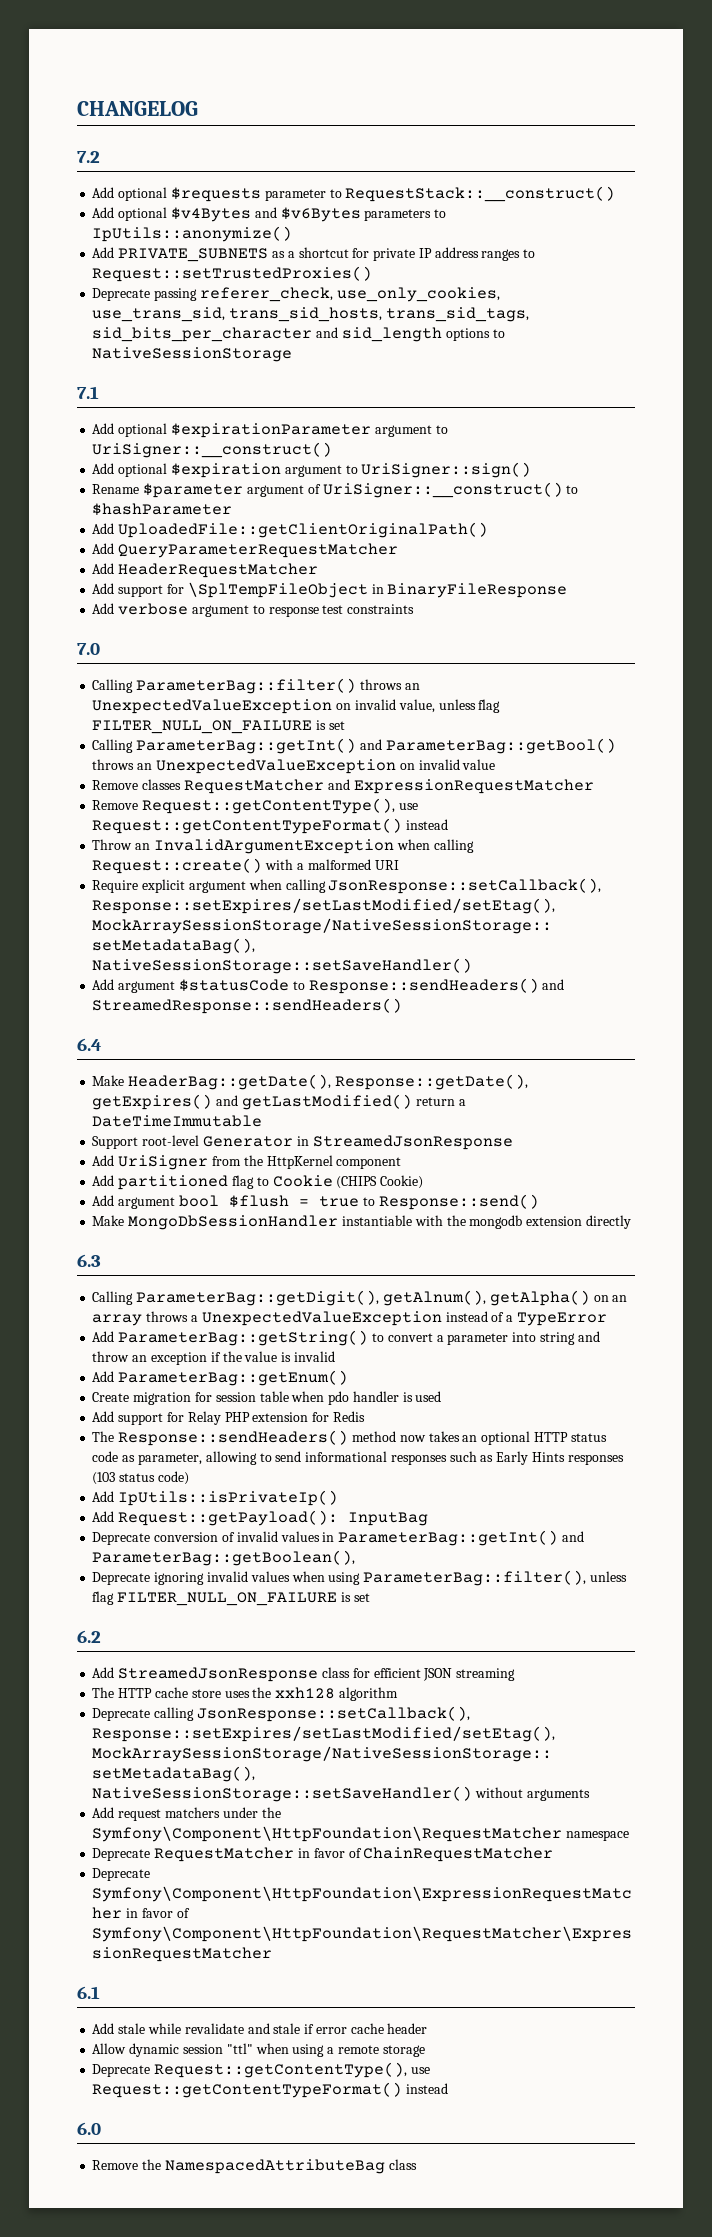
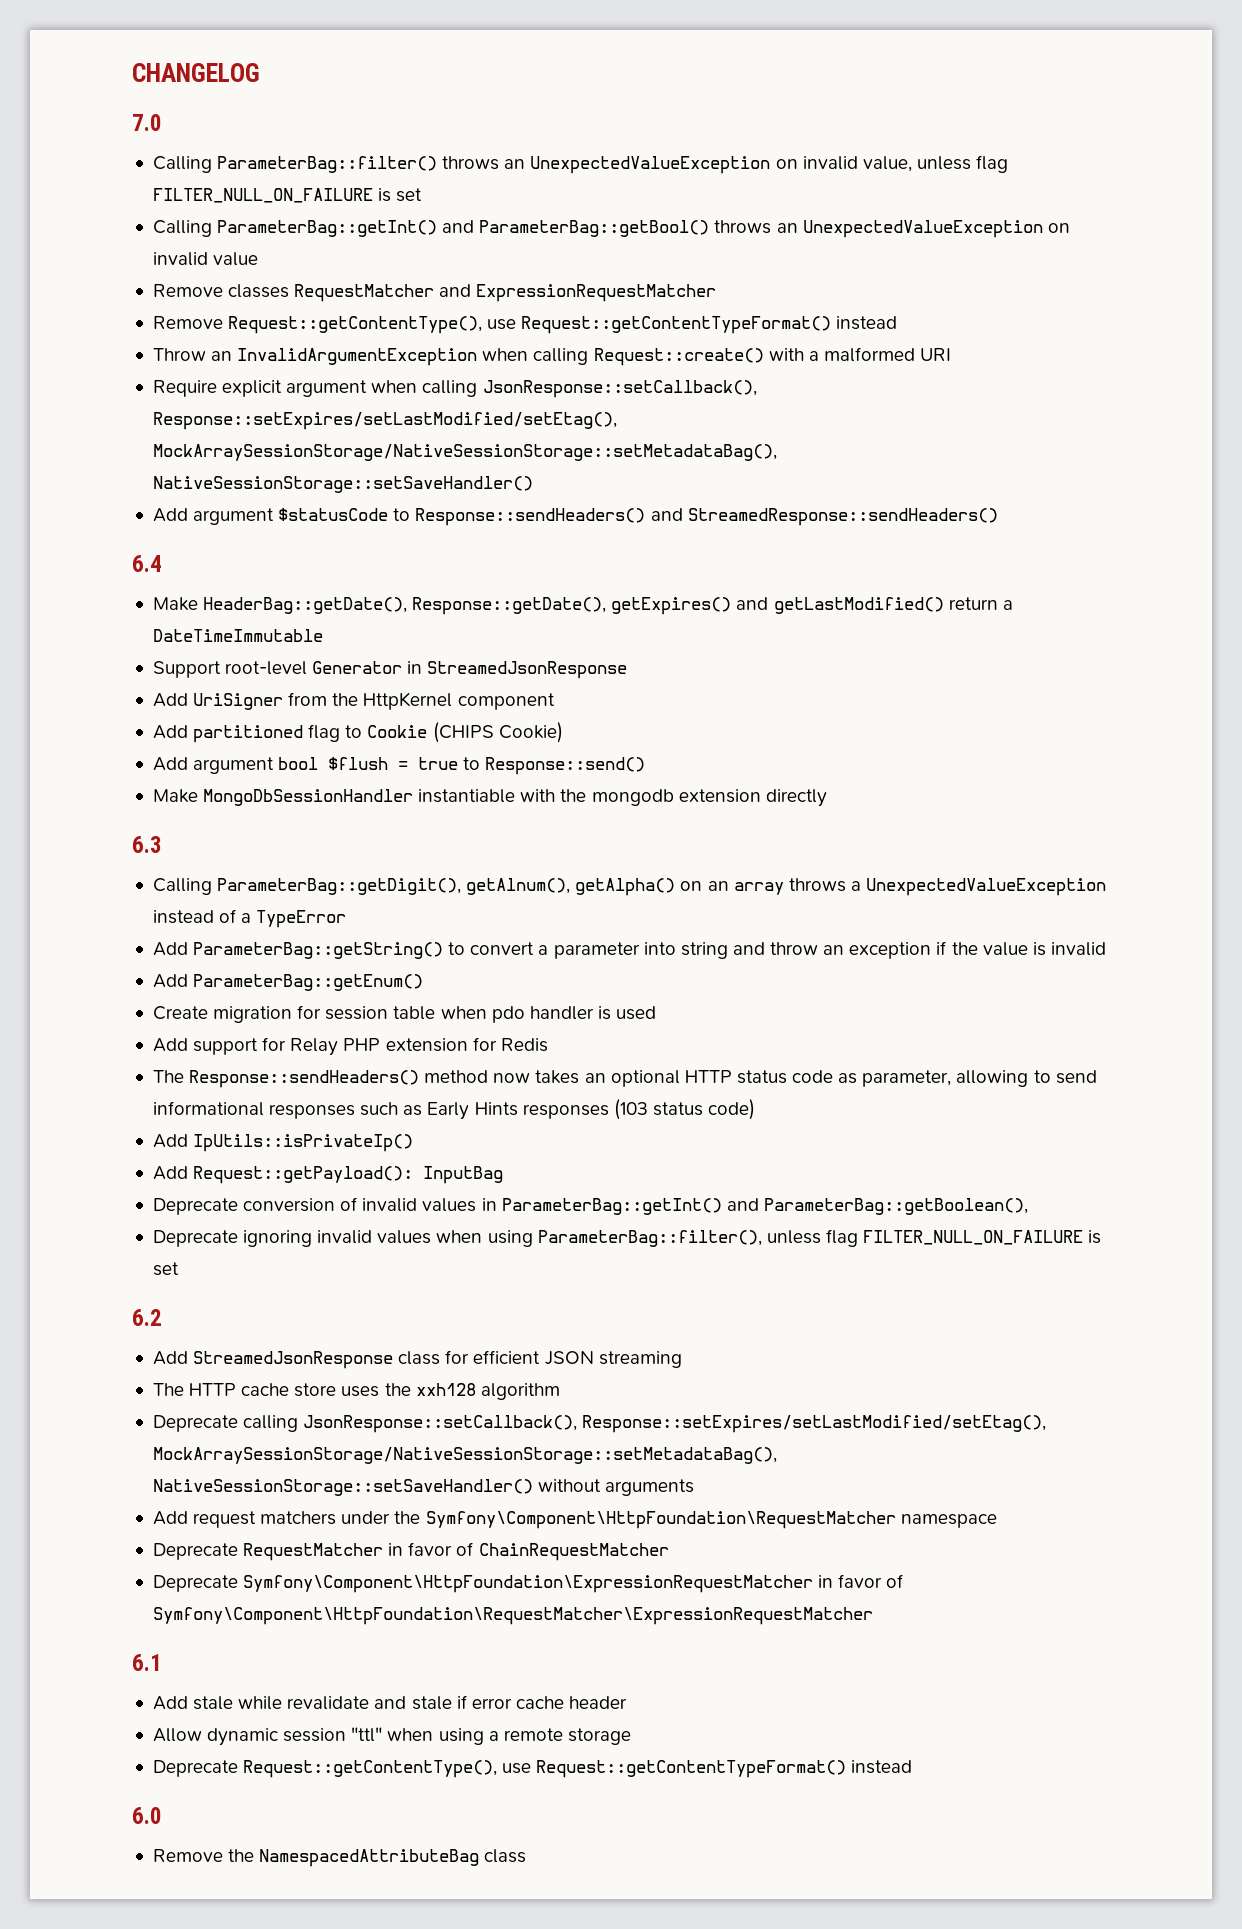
[77,151,100,163] [92,186,616,202] [92,207,447,222] [92,226,293,242] [92,247,536,262] [92,266,373,282] [92,287,500,302] [92,307,529,322] [92,327,505,342] [92,347,293,362] [77,386,99,399] [92,423,448,438] [92,442,333,458] [92,462,532,478] [92,482,579,498] [92,503,233,516] [92,522,489,538] [92,543,399,558] [92,563,319,578] [92,582,568,598] [92,603,415,617] // 7.2 // Add optional $requests parameter to RequestStack::__construct() // Add optional $v4Bytes and $v6Bytes parameters to IpUtils::anonymize() // Add PRIVATE_SUBNETS as a shortcut for private IP address ranges to Request::setTrustedProxies() // Deprecate passing referer_check, use_only_cookies, use_trans_sid, trans_sid_hosts, trans_sid_tags, sid_bits_per_character and sid_length options to NativeSessionStorage // 7.1 // Add optional $expirationParameter argument to UriSigner::__construct() // Add optional $expiration argument to UriSigner::sign() // Rename $parameter argument of UriSigner::__construct() to $hashParameter // Add UploadedFile::getClientOriginalPath() // Add QueryParameterRequestMatcher // Add HeaderRequestMatcher // Add support for \SplTempFileObject in BinaryFileResponse // Add verbose argument to response test constraints -> (260, 72) none

